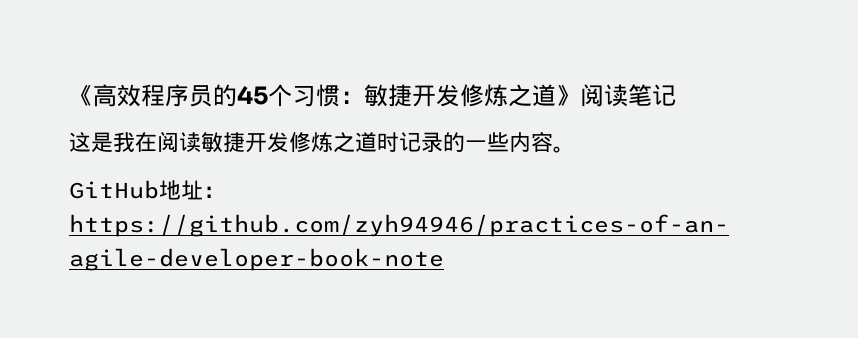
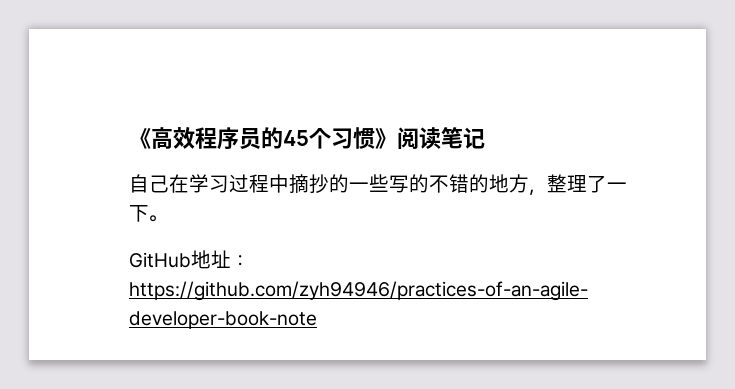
[340,84,676,107] [69,131,553,153] ：敏捷开发修炼之道》阅读笔记 // 这是我在阅读敏捷开发修炼之道时记录的一些内容 -> [375,127,485,150] [129,174,627,195] [129,205,149,222] 》阅读笔记 // 自己在学习过程中摘抄的一些写的不错的地方，整理了一下

